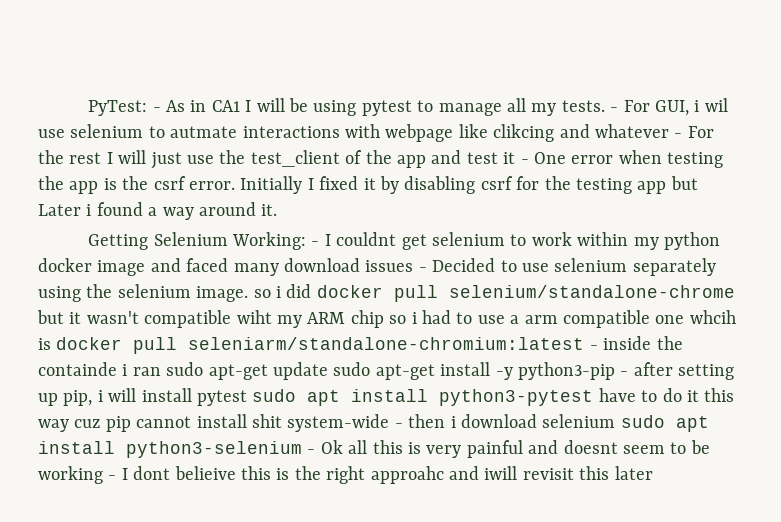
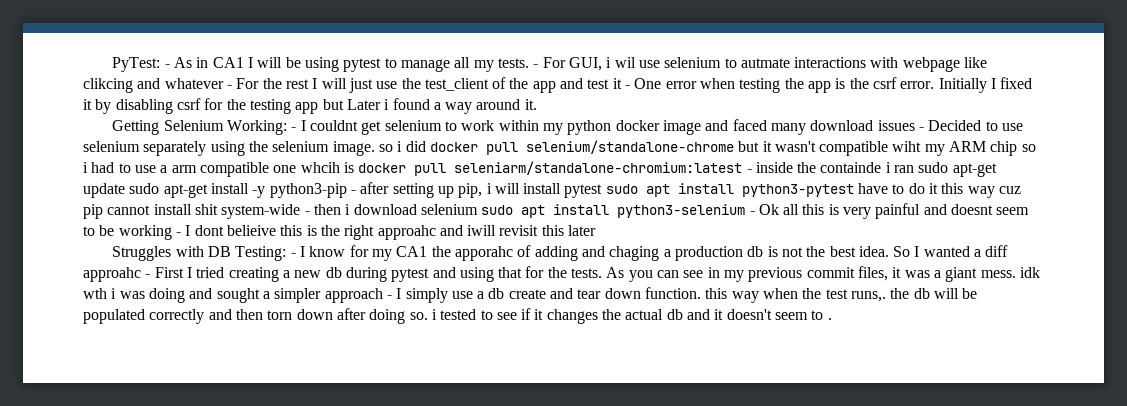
(653, 473) none -> [112,245,1009,261] [83,266,1040,282] [83,287,978,303] [83,308,832,324] // Struggles with DB Testing: - I know for my CA1 the apporahc of adding and chaging a production db is not the best idea. So I wanted a diff approahc - First I tried creating a new db during pytest and using that for the tests. As you can see in my previous commit files, it was a giant mess. idk wth i was doing and sought a simpler approach - I simply use a db create and tear down function. this way when the test runs,. the db will be populated correctly and then torn down after doing so. i tested to see if it changes the actual db and it doesn't seem to .

